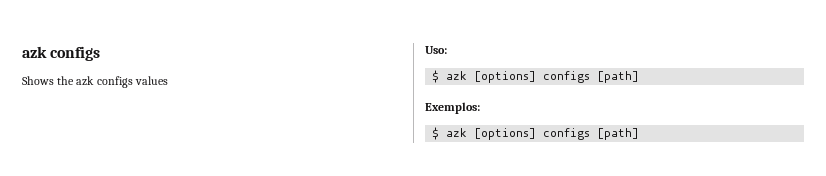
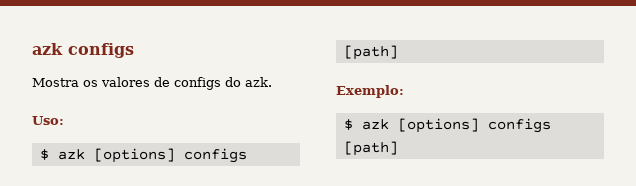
[22,76,168,88] Shows the azk configs values -> [32,77,272,90] Mostra os valores de configs do azk.
[425,102,480,114] Exemplos: -> [336,85,404,98] Exemplo:

